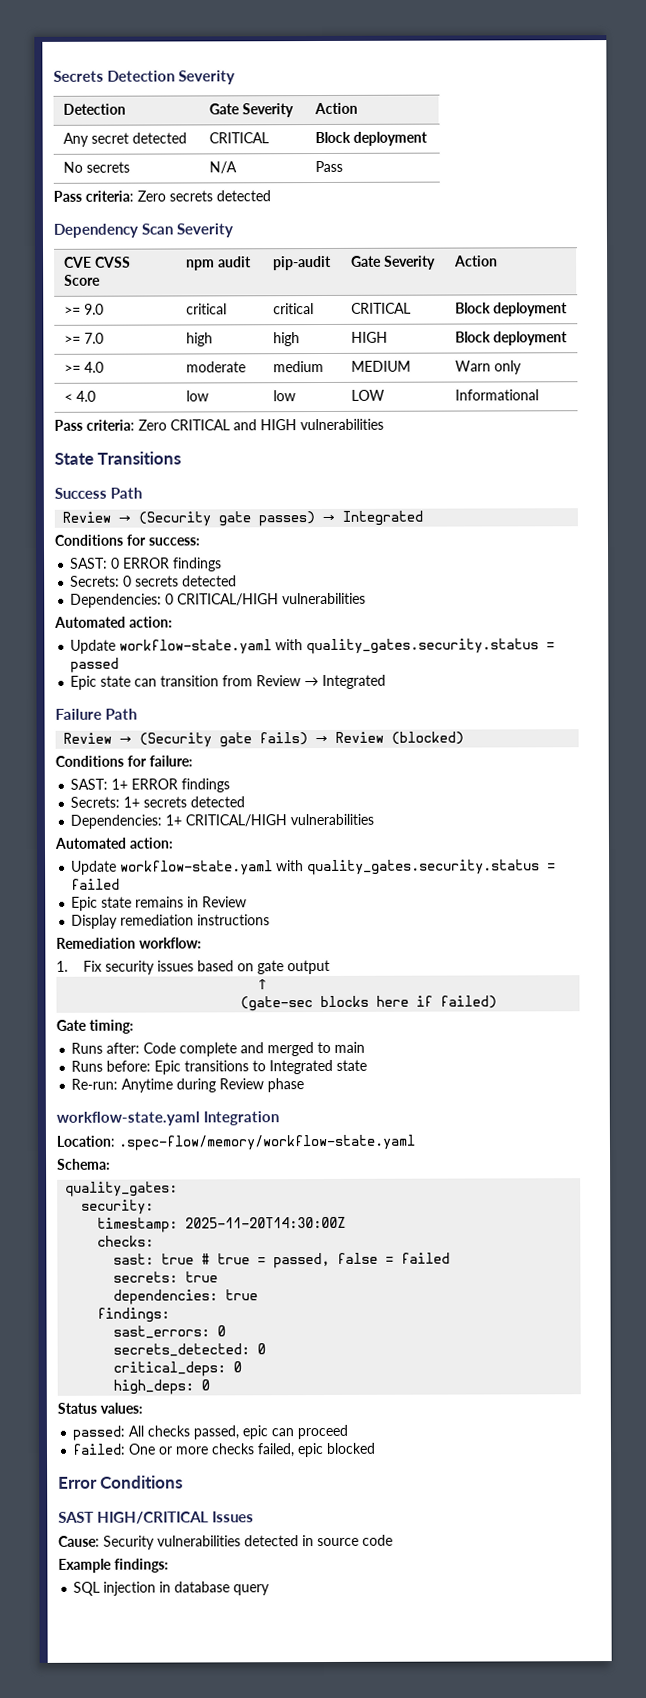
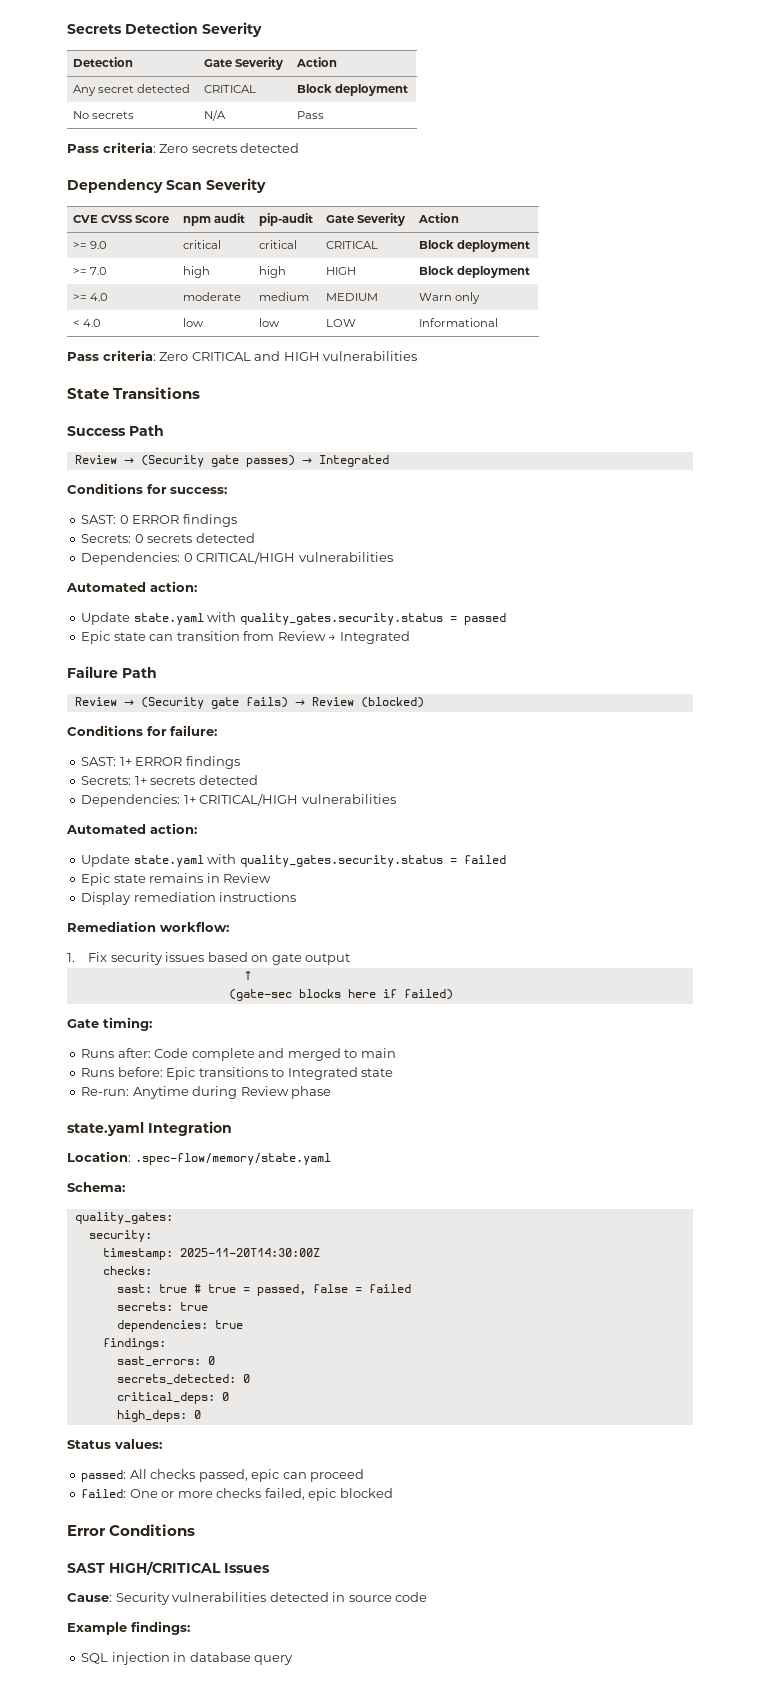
[119,639,273,655] workflow-state.yaml -> [133,613,204,625] state.yaml
[120,860,274,876] workflow-state.yaml -> [133,855,204,867] state.yaml
[56,1111,200,1126] workflow-state.yaml -> [67,1122,144,1136] state.yaml
[118,1134,415,1151] .spec-flow/memory/workflow-state.yaml -> [134,1153,331,1165] .spec-flow/memory/state.yaml

